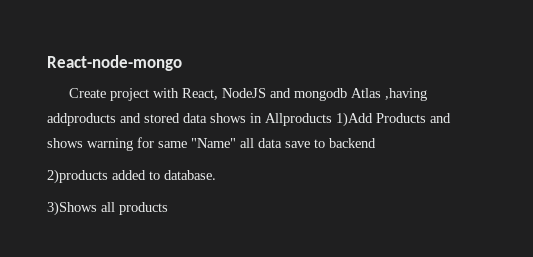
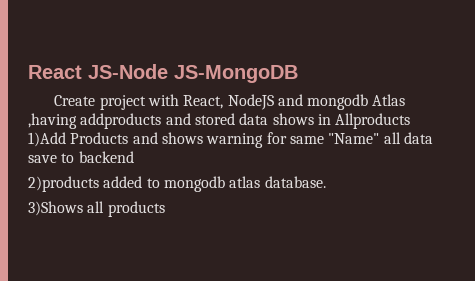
[47,55,182,71] React-node-mongo -> [28,64,298,83] React JS-Node JS-MongoDB
(160, 175) none -> [163,176,261,192] mongodb atlas

